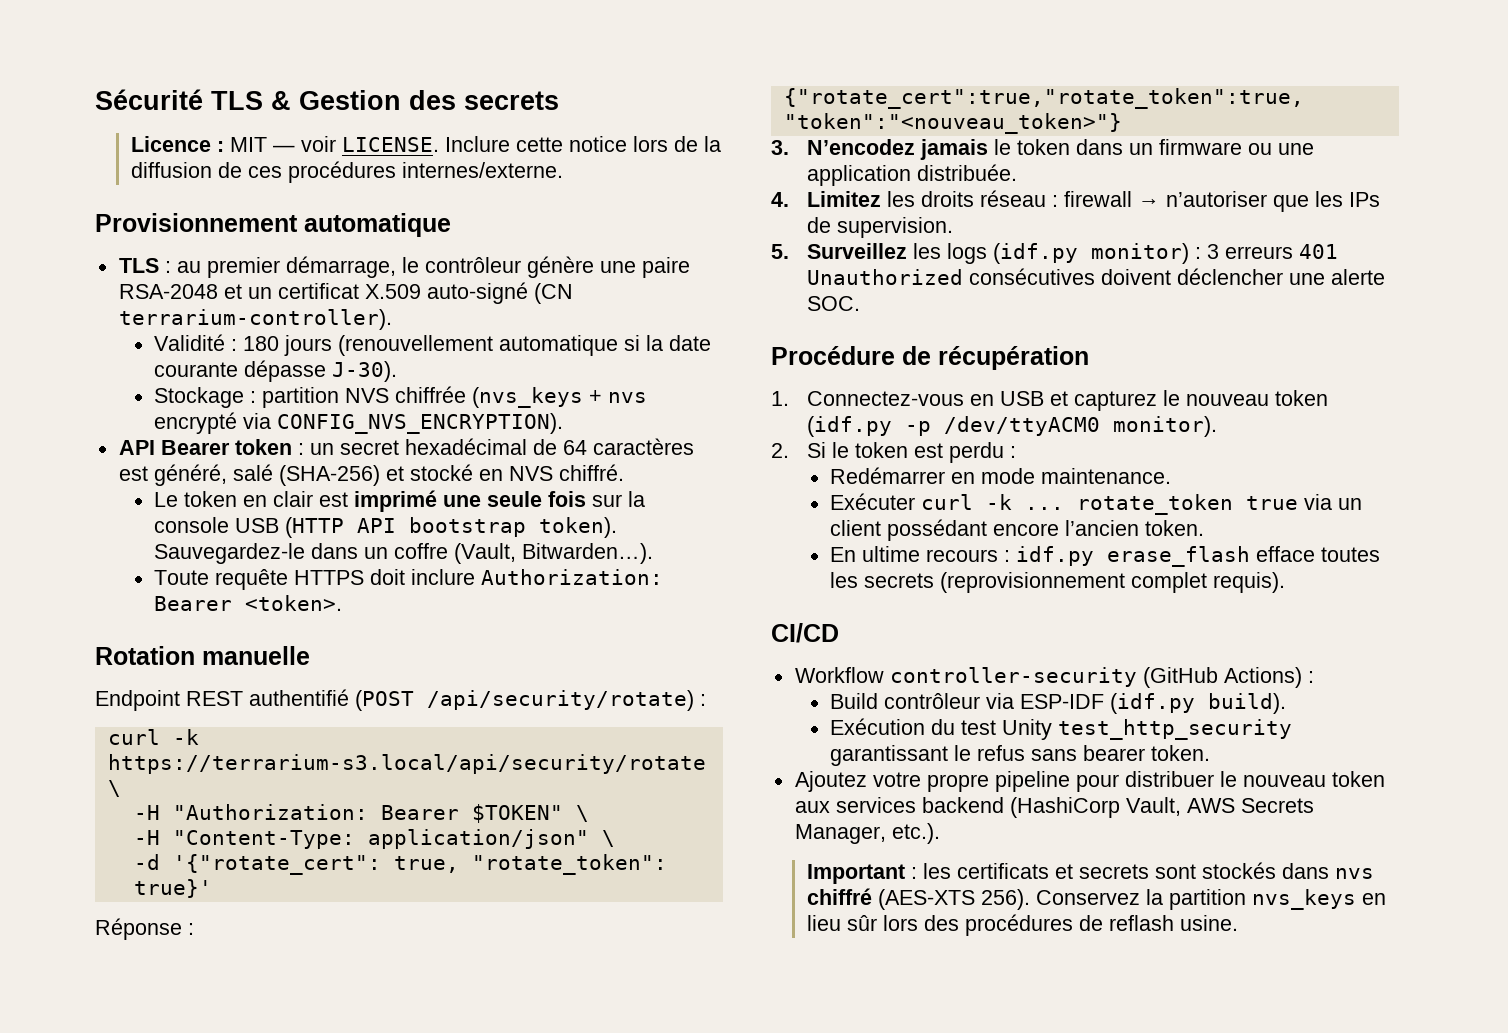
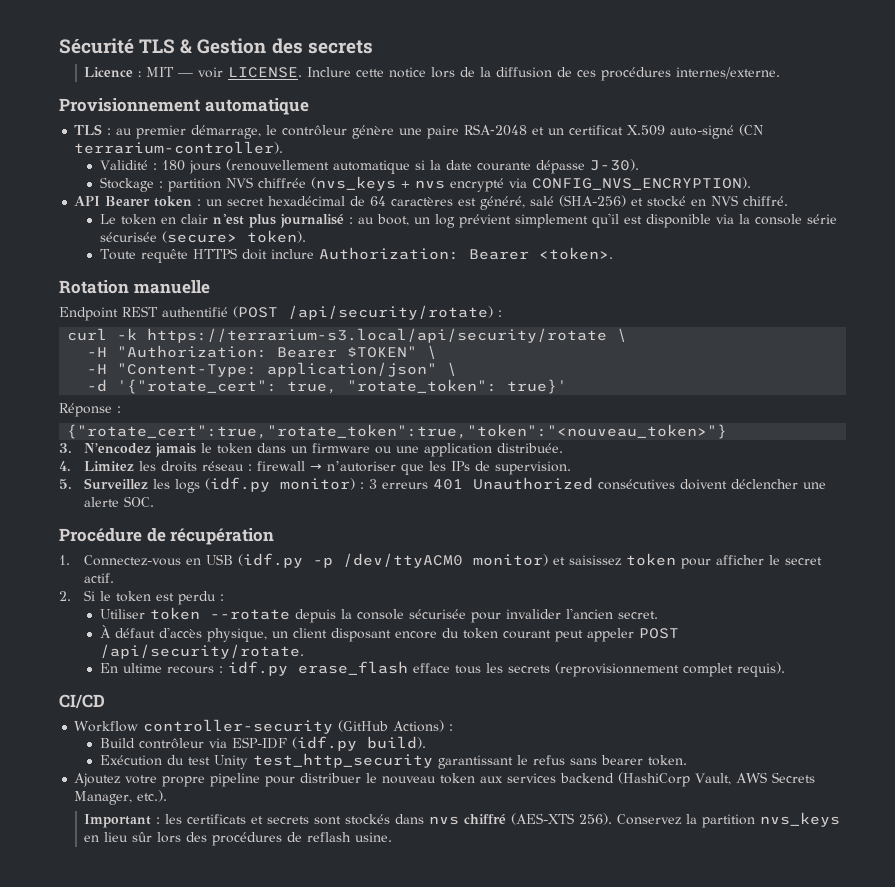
[319,490,646,512] [154,517,618,538] [154,543,654,564] est imprimé une seule fois sur la console USB (HTTP API bootstrap token). Sauvegardez-le dans un coffre (Vault, Bitwarden…). -> [212,213,837,228] [99,230,306,243] n'est plus journalisé : au boot, un log prévient simplement qu'il est disponible via la console série sécurisée (secure> token).
[1049,390,1328,411] [806,416,1217,437] et capturez le nouveau token (idf.py -p /dev/ttyACM0 monitor). -> [238,553,823,569] [84,573,115,583] (idf.py -p /dev/ttyACM0 monitor) et saisissez token pour afficher le secret actif.
[830,467,1172,484] [830,493,1363,515] [830,519,1205,541] Redémarrer en mode maintenance. // Exécuter curl -k ... rotate_token true via un client possédant encore l’ancien token. -> [99,607,658,623] [99,625,679,642] [99,644,304,659] Utiliser token --rotate depuis la console sécurisée pour invalider l'ancien secret. // À défaut d'accès physique, un client disposant encore du token courant peut appeler POST /api/security/rotate.
[1321,547,1381,562] toutes -> [454,665,481,674] tous

